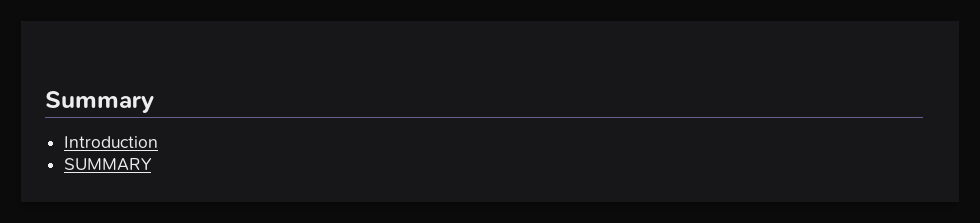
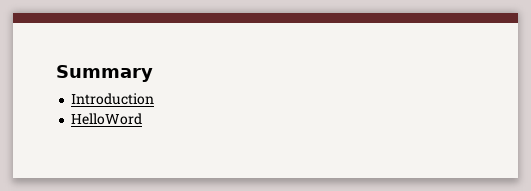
[64,158,153,171] SUMMARY -> [71,113,143,125] HelloWord

